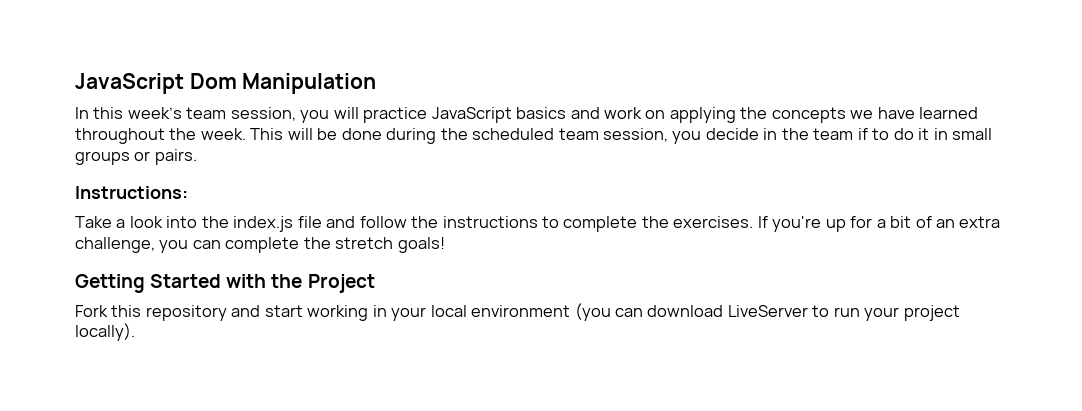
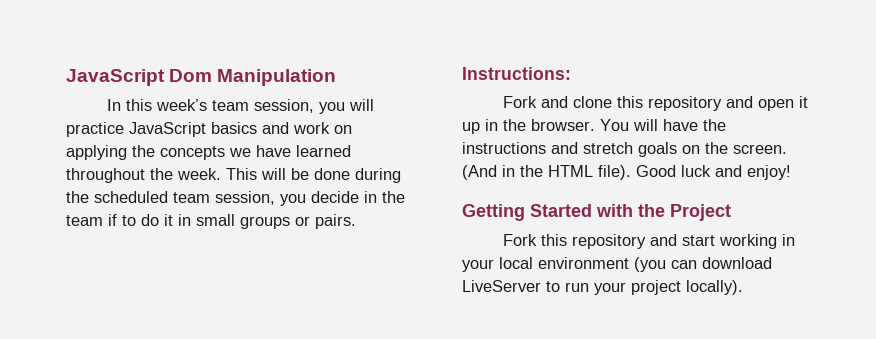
[75,216,1001,232] [75,237,445,253] Take a look into the index.js file and follow the instructions to complete the exercises. If you're up for a bit of an extra challenge, you can complete the stretch goals! -> [503,96,809,111] [462,119,726,134] [462,142,787,157] [462,165,791,180] Fork and clone this repository and open it up in the browser. You will have the instructions and stretch goals on the screen. (And in the HTML file). Good luck and enjoy!

